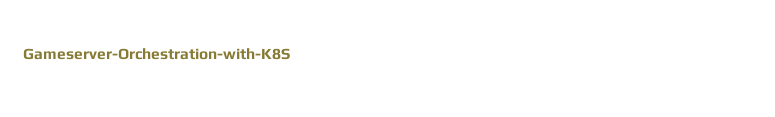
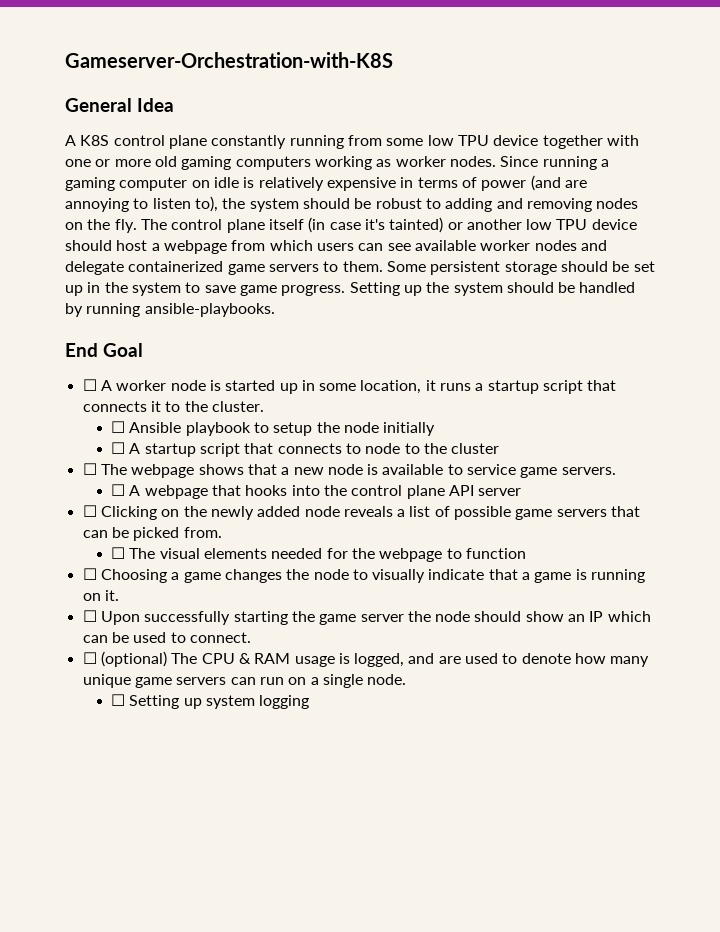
(290, 54) none -> [65,98,174,112] [65,135,639,149] [65,156,609,170] [65,175,587,191] [65,196,639,212] [65,217,637,233] [65,240,607,254] [65,261,655,275] [65,282,636,296] [65,303,275,317] [65,343,143,357] [82,379,617,394] [82,401,264,412] [111,421,436,436] [111,442,500,457] [82,463,616,478] [111,484,522,499] [82,505,641,520] [82,527,222,541] [111,547,526,562] [82,568,646,583] [82,590,119,601] [82,610,651,625] [82,632,251,643] [82,651,650,667] [82,674,407,688] [111,694,310,709] // General Idea // A K8S control plane constantly running from some low TPU device together with one or more old gaming computers working as worker nodes. Since running a gaming computer on idle is relatively expensive in terms of power (and are annoying to listen to), the system should be robust to adding and removing nodes on the fly. The control plane itself (in case it's tainted) or another low TPU device should host a webpage from which users can see available worker nodes and delegate containerized game servers to them. Some persistent storage should be set up in the system to save game progress. Setting up the system should be handled by running ansible-playbooks. // End Goal // ☐ A worker node is started up in some location, it runs a startup script that connects it to the cluster. // ☐ Ansible playbook to setup the node initially // ☐ A startup script that connects to node to the cluster // ☐ The webpage shows that a new node is available to service game servers. // ☐ A webpage that hooks into the control plane API server // ☐ Clicking on the newly added node reveals a list of possible game servers that can be picked from. // ☐ The visual elements needed for the webpage to function // ☐ Choosing a game changes the node to visually indicate that a game is running on it. // ☐ Upon successfully starting the game server the node should show an IP which can be used to connect. // ☐ (optional) The CPU & RAM usage is logged, and are used to denote how many unique game servers can run on a single node. // ☐ Setting up system logging

